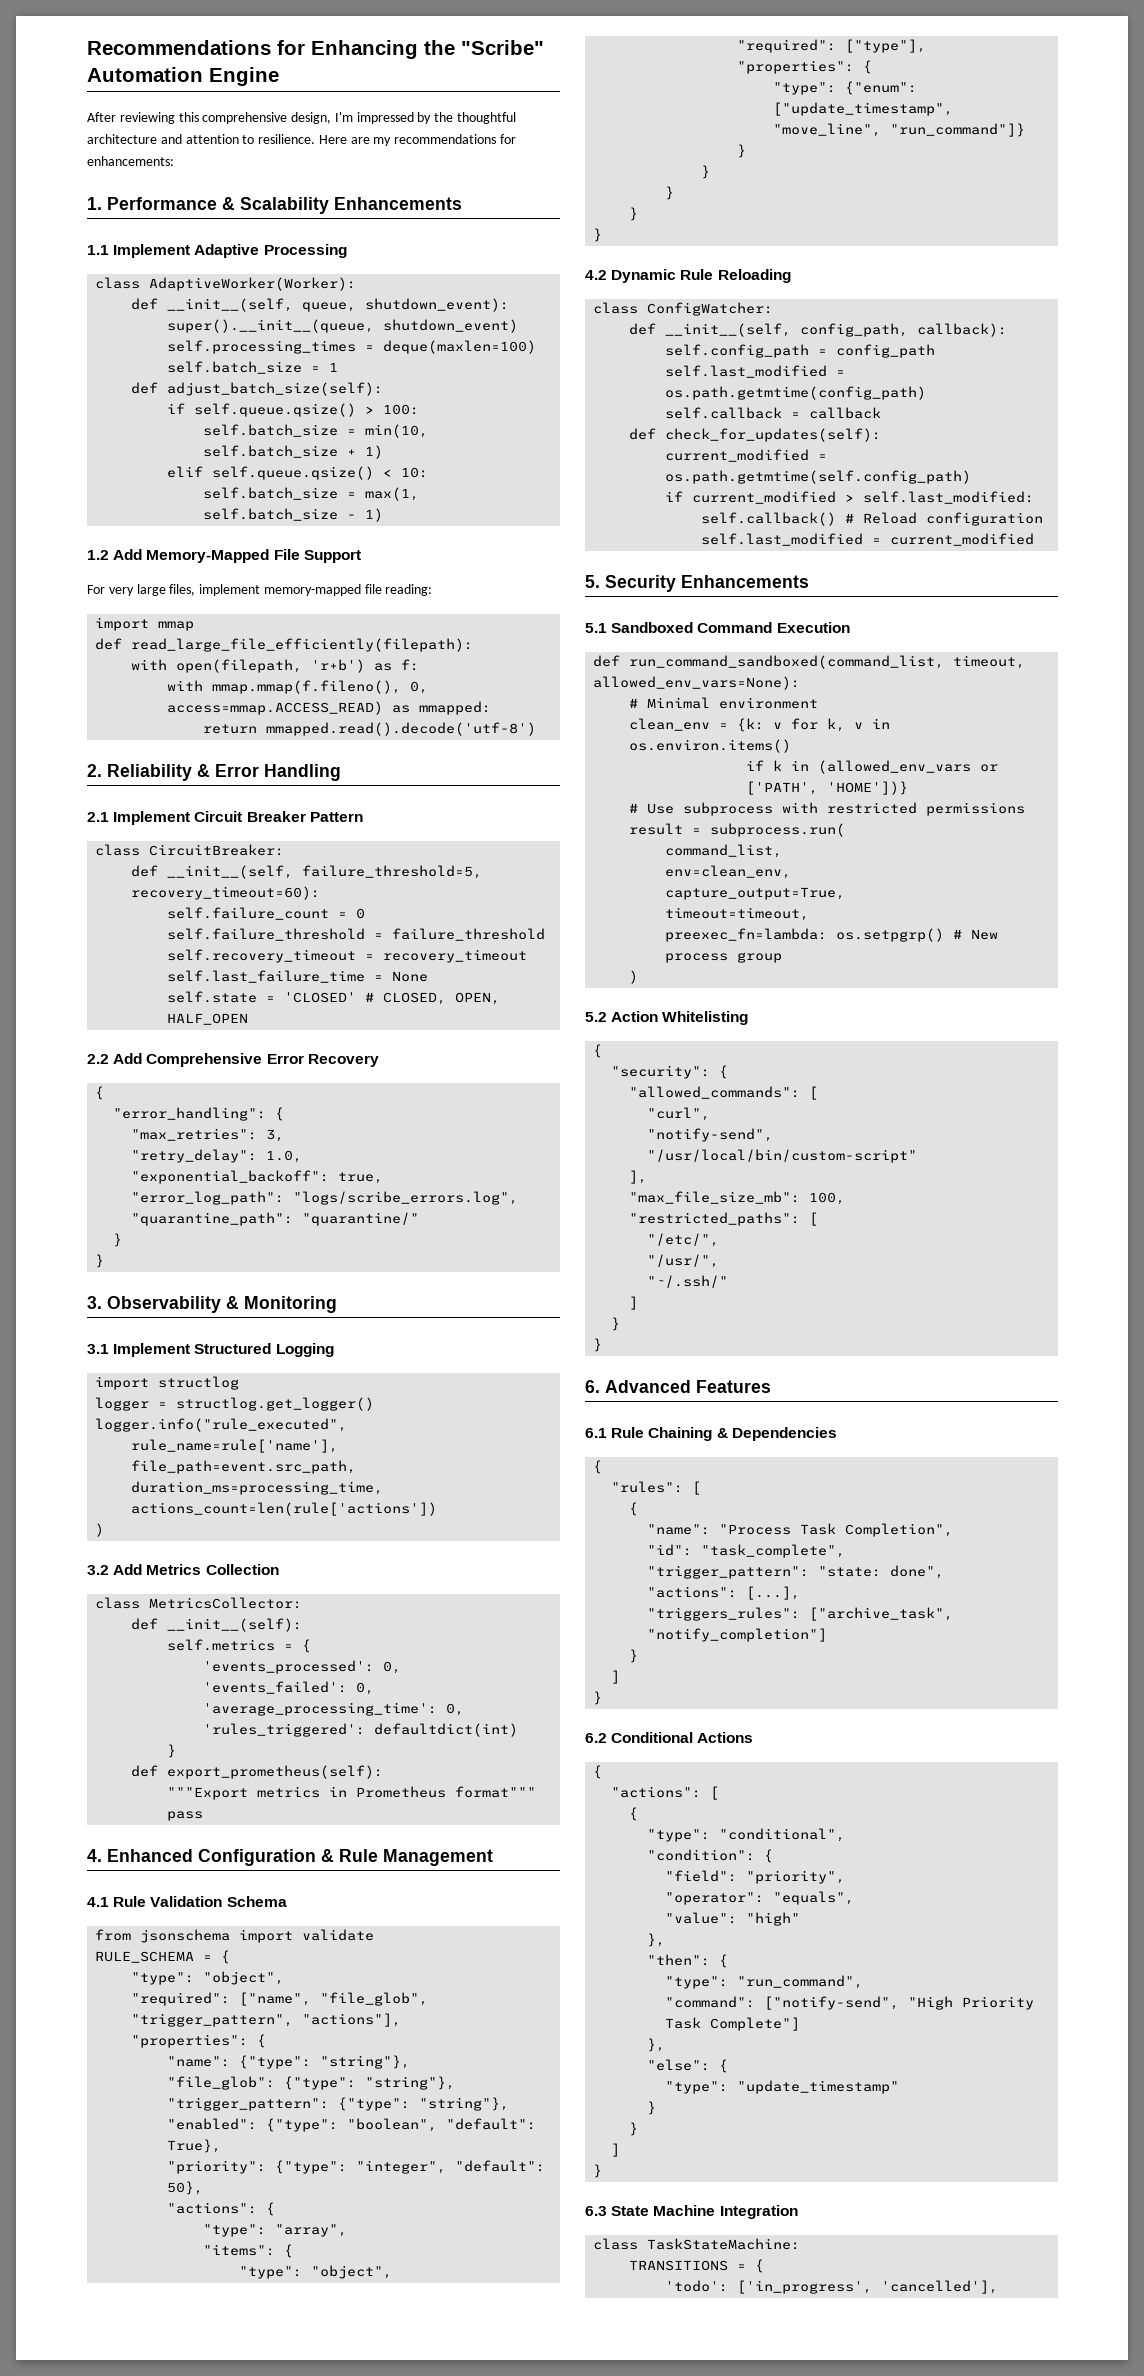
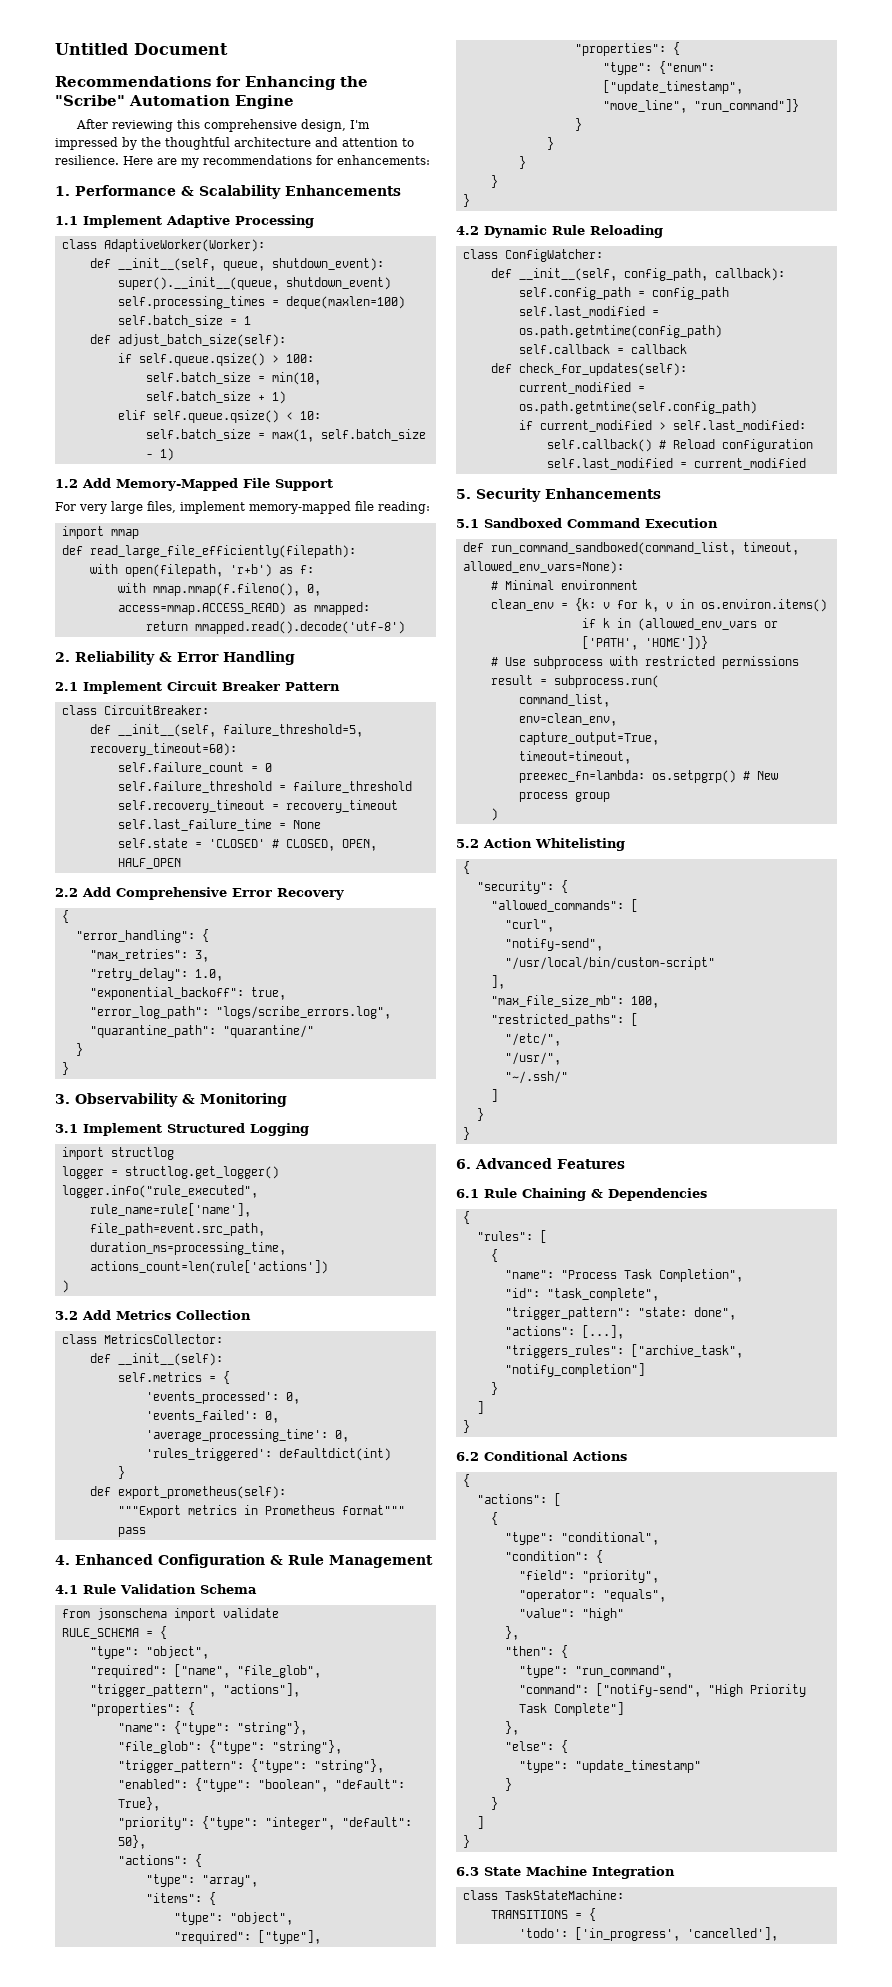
(87, 47) none -> [55,43,228,55] Untitled Document //

